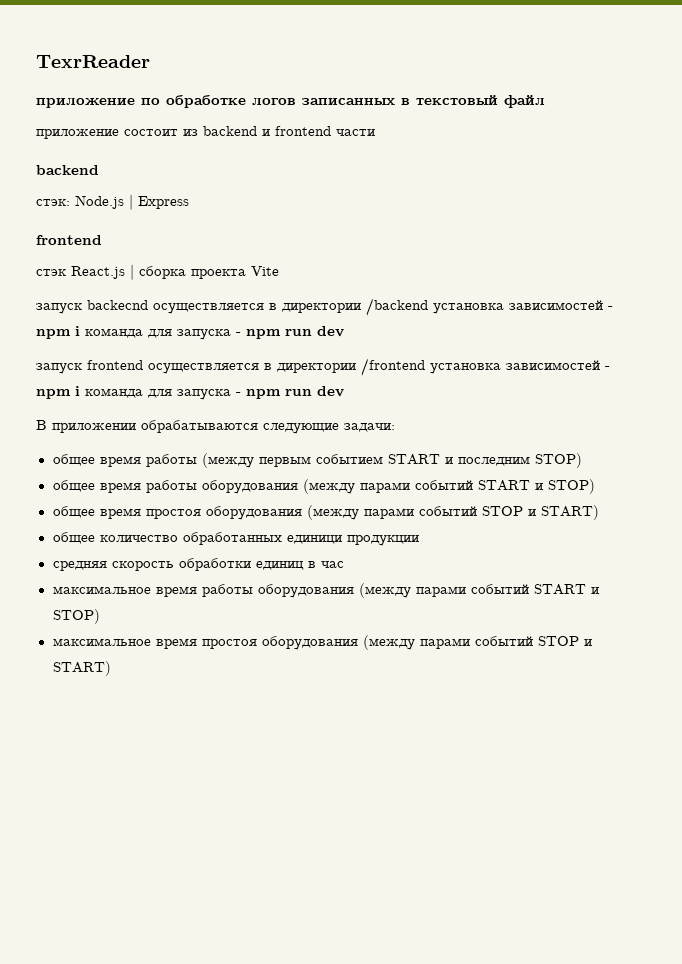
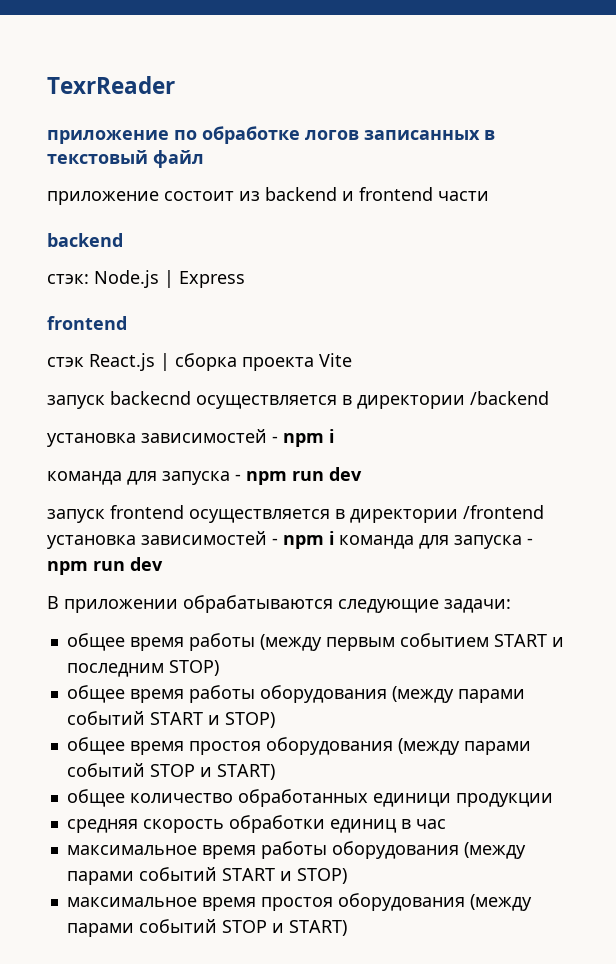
[433,300,613,314] [36,326,80,339] установка зависимостей - npm i -> [47,429,334,447] // установка зависимостей - npm i //

